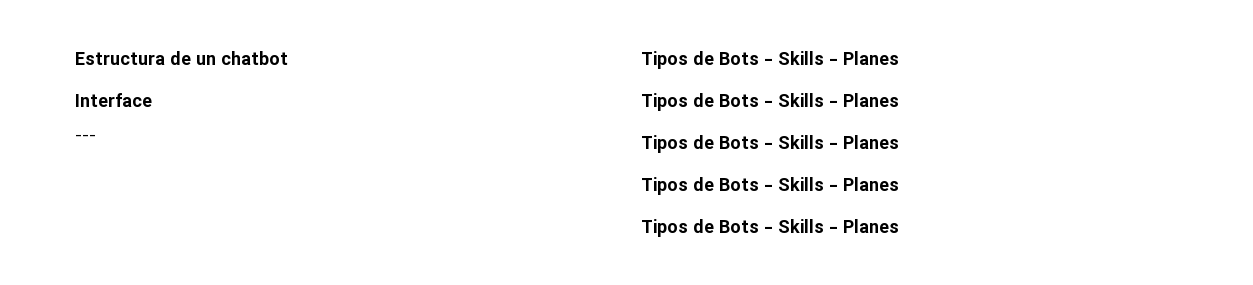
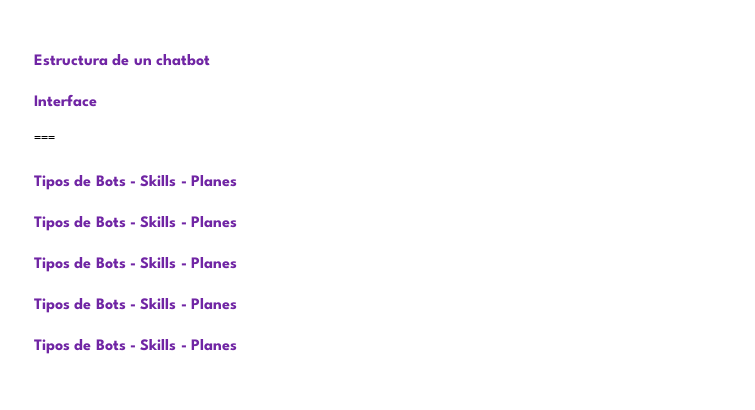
[75,134,96,140] --- -> [34,136,55,142] ===

